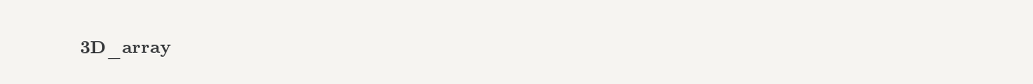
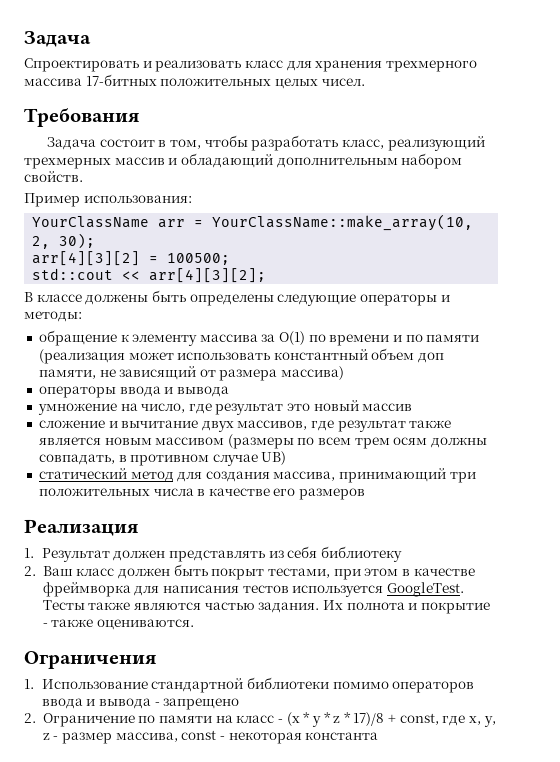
[79,40,172,60] 3D_array -> [24,31,91,47] [24,58,477,72] [24,74,365,89] [24,108,140,127] [47,135,485,151] [24,153,463,169] [24,171,83,182] [24,193,192,207] [32,214,474,231] [32,233,96,249] [32,251,231,266] [32,268,267,283] [24,290,450,306] [24,311,82,322] [38,330,480,346] [38,348,445,364] [38,366,345,381] [38,386,229,398] [37,400,413,415] [38,420,452,432] [38,434,488,449] [38,451,287,466] [38,468,476,483] [38,488,366,500] [24,519,139,536] [24,546,403,562] [24,564,475,580] [42,582,464,597] [42,600,490,614] [42,619,195,630] [24,651,157,669] [24,677,475,693] [41,698,240,710] [24,712,496,727] [42,730,379,744] Задача // Спроектировать и реализовать класс для хранения трехмерного массива 17-битных положительных целых чисел. // Требования // Задача состоит в том, чтобы разработать класс, реализующий трехмерных массив и обладающий дополнительным набором свойств. // Пример использования: // YourClassName arr = YourClassName::make_array(10, 2, 30); // arr[4][3][2] = 100500; // std::cout << arr[4][3][2]; // В классе должены быть определены следующие операторы и методы: // обращение к элементу массива за O(1) по времени и по памяти (реализация может использовать константный объем доп памяти, не зависящий от размера массива) // операторы ввода и вывода // умножение на число, где результат это новый массив // сложение и вычитание двух массивов, где результат также является новым массивом (размеры по всем трем осям должны совпадать, в противном случае UB) // статический метод для создания массива, принимающий три положительных числа в качестве его размеров // Реализация // 1. Результат должен представлять из себя библиотеку // 2. Ваш класс должен быть покрыт тестами, при этом в качестве фреймворка для написания тестов используется GoogleTest. Тесты также являются частью задания. Их полнота и покрытие - также оцениваются. // Ограничения // 1. Использование стандартной библиотеки помимо операторов ввода и вывода - запрещено // 2. Ограничение по памяти на класс - (x * y * z * 17)/8 + const, где x, y, z - размер массива, const - некоторая константа

